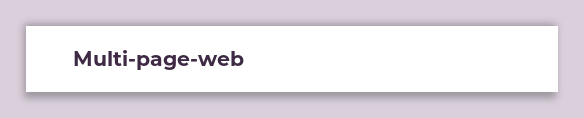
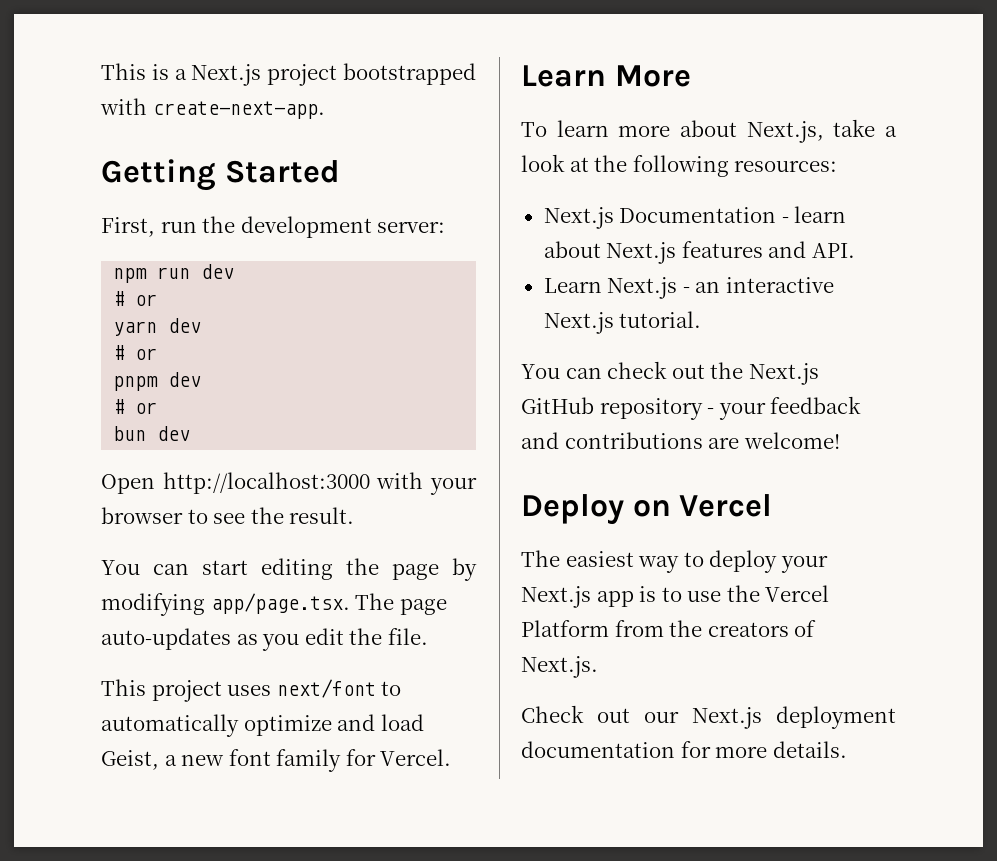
[73,50,244,70] Multi-page-web -> [101,63,476,86] [100,98,325,119] [101,159,340,191] [101,216,446,238] [113,264,235,283] [113,291,158,306] [113,318,202,336] [113,345,158,360] [113,372,202,391] [113,399,158,414] [113,426,191,441] [101,472,477,495] [101,507,355,524] [101,558,477,581] [101,593,447,616] [101,628,428,651] [101,679,402,702] [101,714,424,737] [101,749,452,772] [521,65,691,87] [521,119,897,143] [521,154,838,177] [543,206,847,229] [543,241,855,264] [543,277,834,299] [543,311,702,334] [521,361,819,385] [521,396,862,420] [521,432,840,449] [521,494,773,525] [521,550,828,573] [521,585,830,608] [521,620,817,637] [521,656,598,678] [521,705,896,729] [521,741,847,758] This is a Next.js project bootstrapped with create-next-app. // Getting Started // First, run the development server: // npm run dev // # or // yarn dev // # or // pnpm dev // # or // bun dev // Open http://localhost:3000 with your browser to see the result. // You can start editing the page by modifying app/page.tsx. The page auto-updates as you edit the file. // This project uses next/font to automatically optimize and load Geist, a new font family for Vercel. // Learn More // To learn more about Next.js, take a look at the following resources: // Next.js Documentation - learn about Next.js features and API. // Learn Next.js - an interactive Next.js tutorial. // You can check out the Next.js GitHub repository - your feedback and contributions are welcome! // Deploy on Vercel // The easiest way to deploy your Next.js app is to use the Vercel Platform from the creators of Next.js. // Check out our Next.js deployment documentation for more details.

